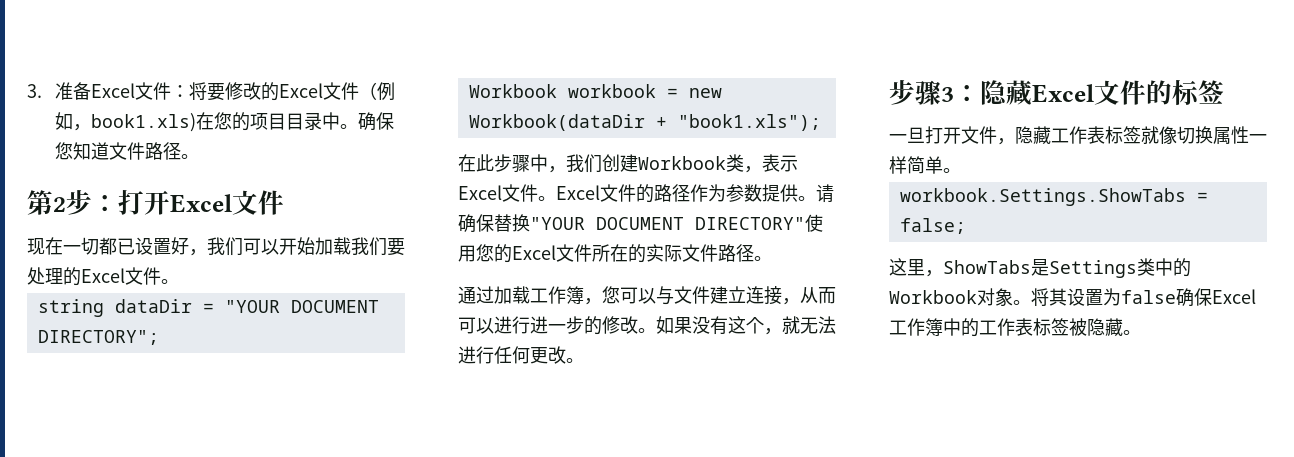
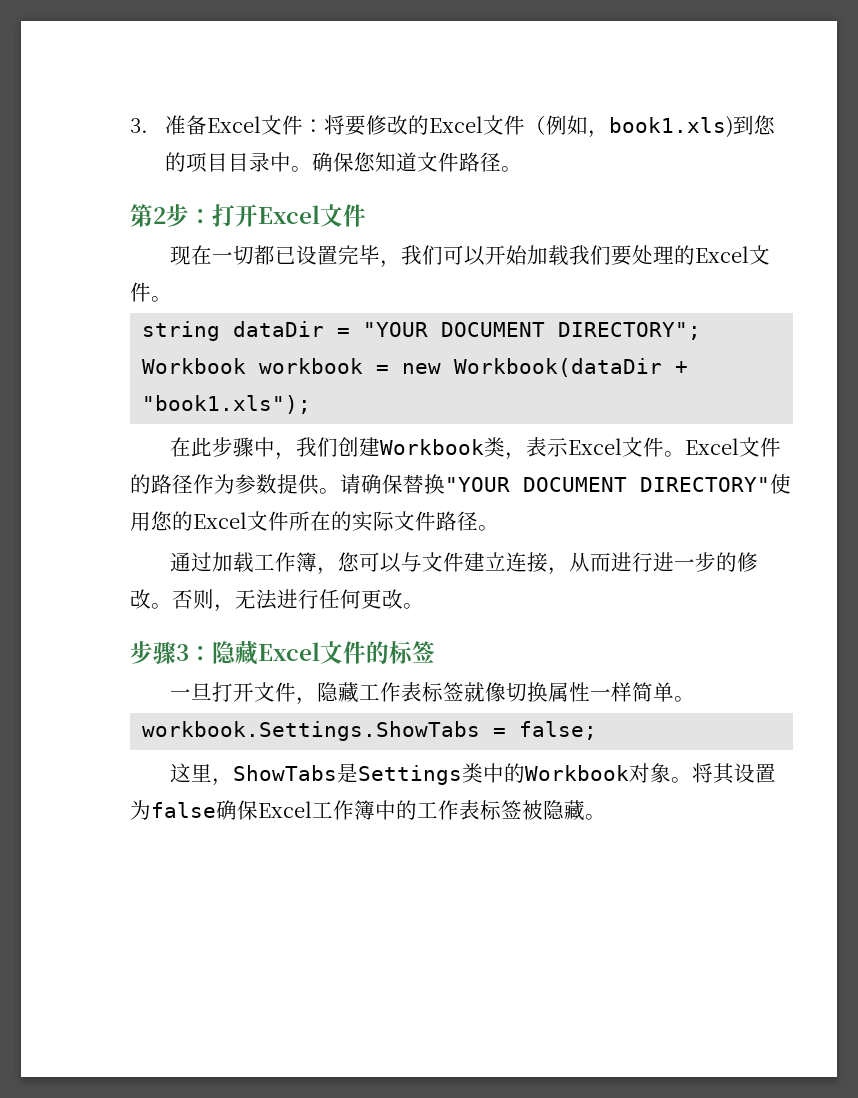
[196,112,215,130] 在 -> [732,115,754,135] 到
[171,237,189,255] 好 -> [337,245,380,265] 完毕
[458,317,494,334] 可以 -> (611, 562) none
[656,316,800,335] 如果没有这个，就 -> [172,589,235,612] 否则，

